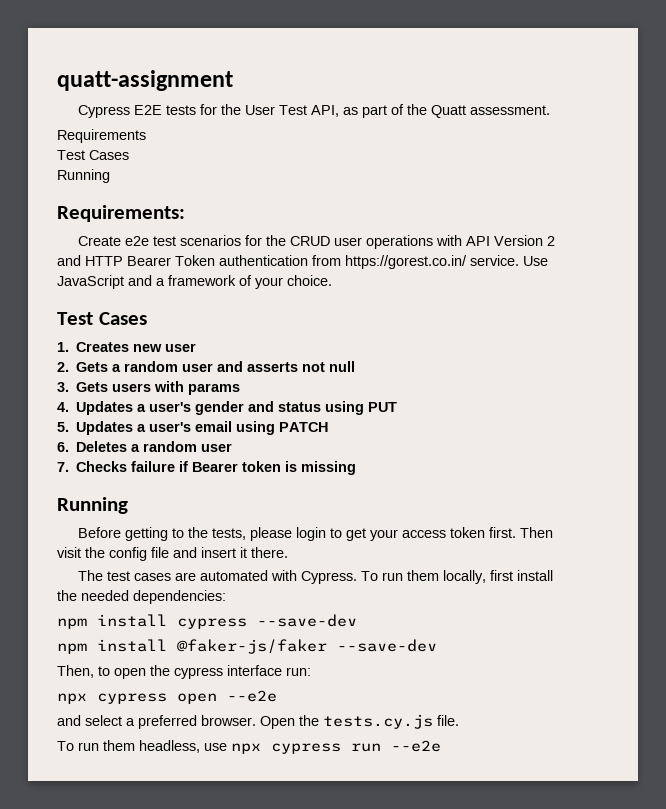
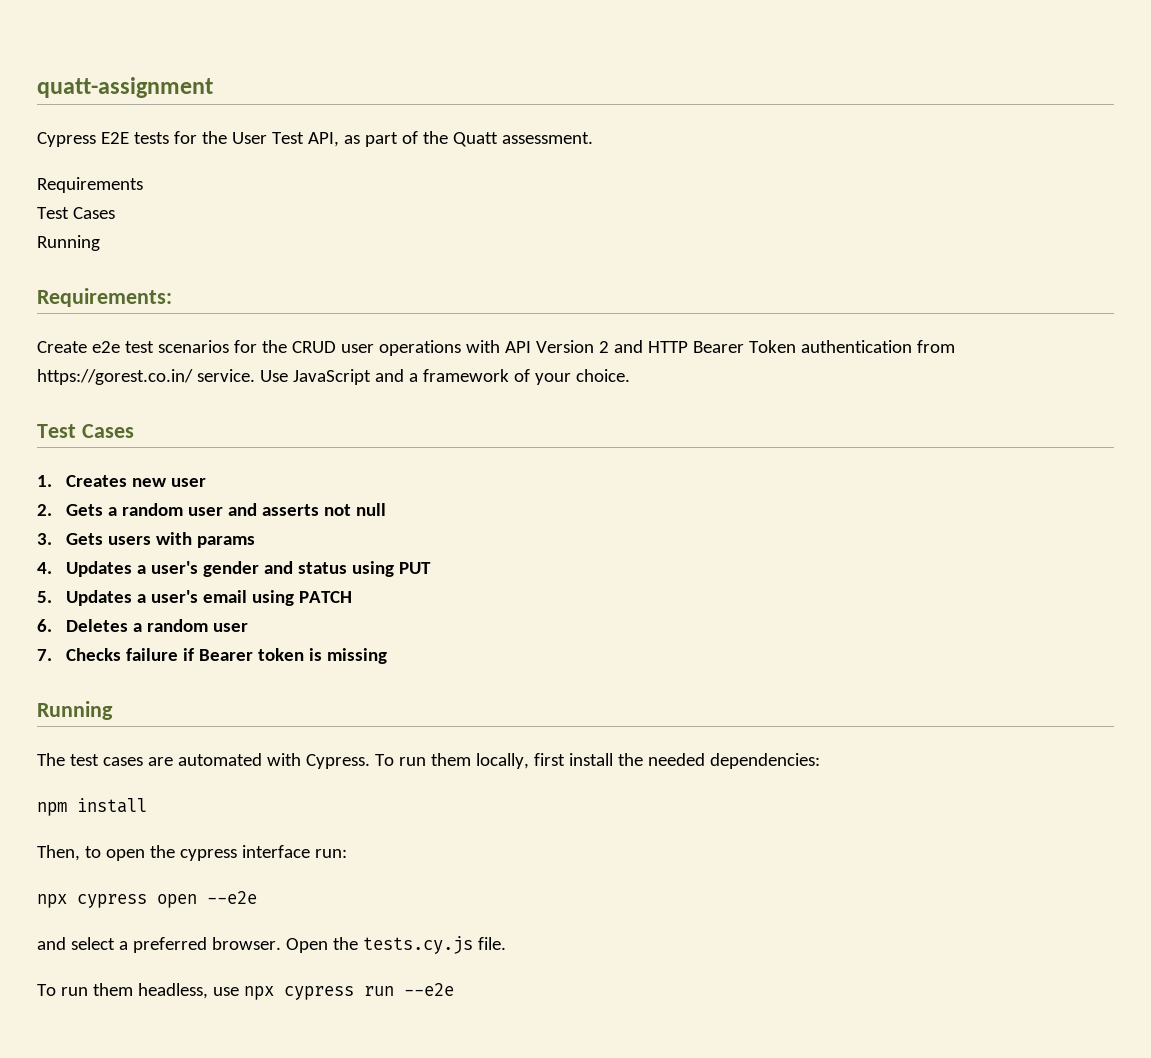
[78,527,554,541] [57,547,288,561] // Before getting to the tests, please login to get your access token first. Then visit the config file and insert it there. -> (113, 710) none
[177,614,357,629] [57,639,437,654] cypress --save-dev // npm install @faker-js/faker --save-dev -> (147, 805) none

